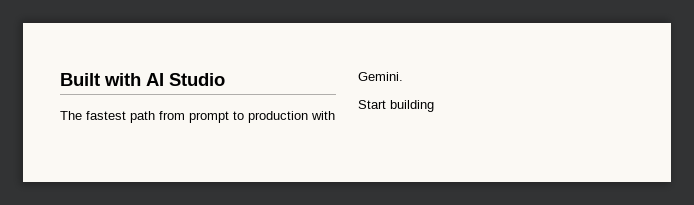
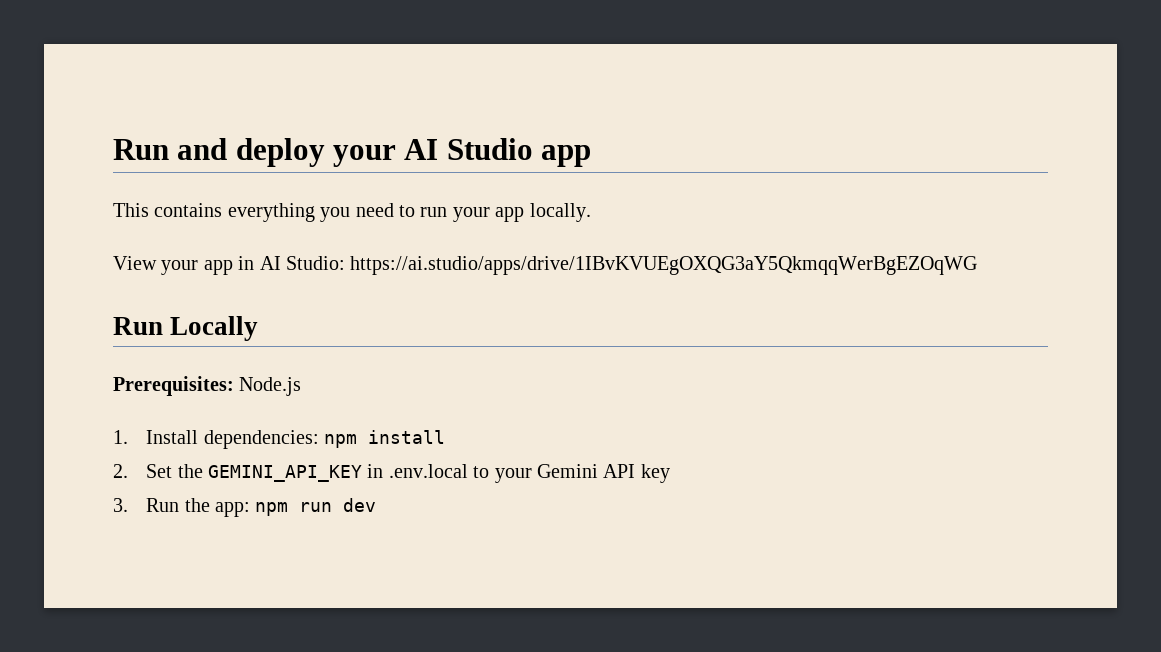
[60,73,225,86] [60,111,335,123] [358,72,403,81] [358,100,434,112] Built with AI Studio // The fastest path from prompt to production with Gemini. // Start building -> [113,138,592,167] [113,203,591,222] [113,256,978,275] [113,316,259,341] [113,376,302,396] [113,430,445,449] [113,464,670,483] [113,498,377,517] Run and deploy your AI Studio app // This contains everything you need to run your app locally. // View your app in AI Studio: https://ai.studio/apps/drive/1IBvKVUEgOXQG3aY5QkmqqWerBgEZOqWG // Run Locally // Prerequisites: Node.js // 1. Install dependencies: npm install // 2. Set the GEMINI_API_KEY in .env.local to your Gemini API key // 3. Run the app: npm run dev

